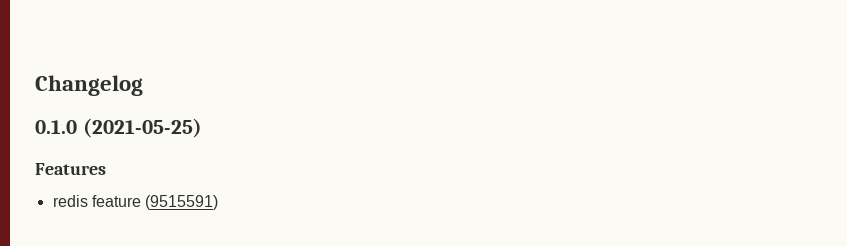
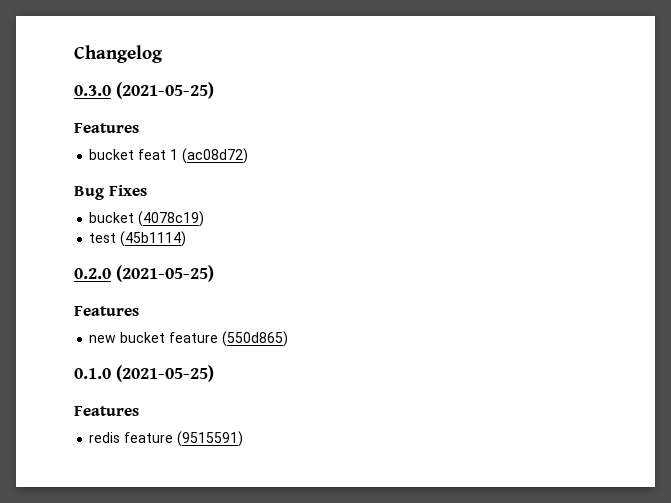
(143, 85) none -> [74,82,214,99] [74,123,139,133] [89,148,249,164] [74,185,147,200] [89,211,205,227] [89,231,187,247] [74,265,214,282] [74,306,139,316] [89,331,289,347] // 0.3.0 (2021-05-25) // Features // bucket feat 1 (ac08d72) // Bug Fixes // bucket (4078c19) // test (45b1114) // 0.2.0 (2021-05-25) // Features // new bucket feature (550d865)

